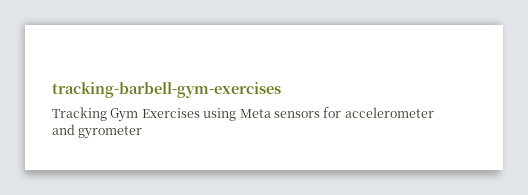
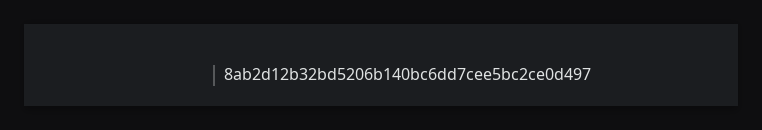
[52,82,281,98] [52,107,434,122] [52,124,143,139] tracking-barbell-gym-exercises // Tracking Gym Exercises using Meta sensors for accelerometer and gyrometer -> [224,68,592,80] 8ab2d12b32bd5206b140bc6dd7cee5bc2ce0d497

